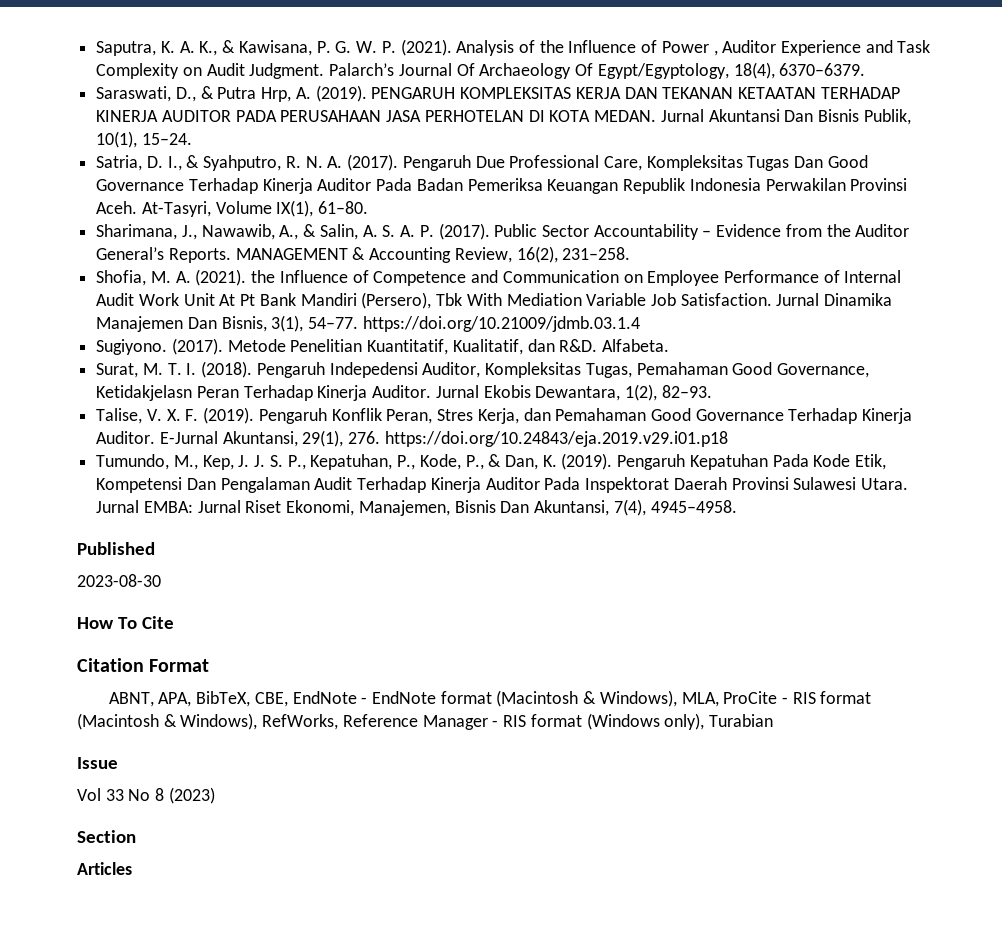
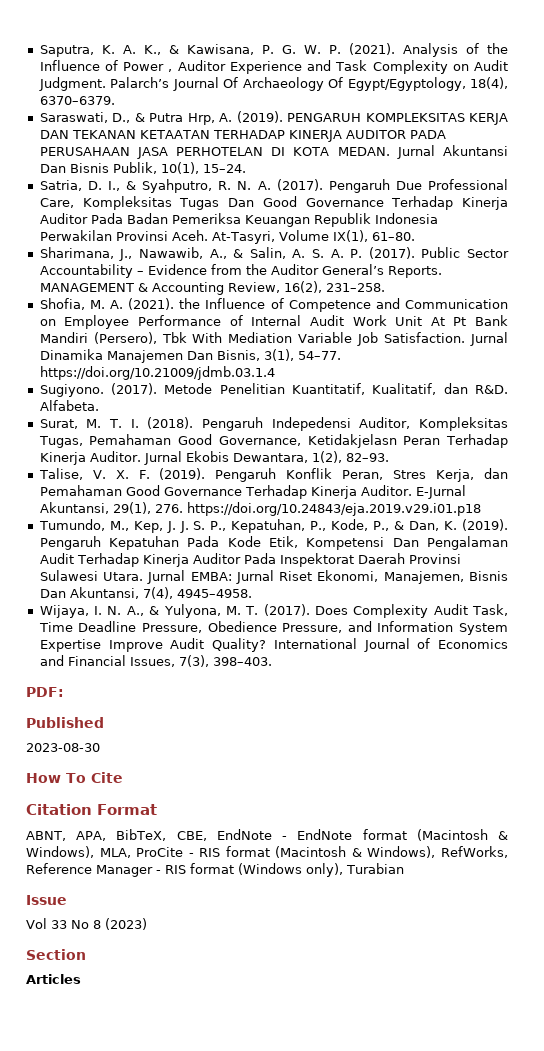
(737, 506) none -> [39,604,509,618] [38,621,508,635] [39,638,508,652] [39,655,272,667] [26,687,64,697] // Wijaya, I. N. A., & Yulyona, M. T. (2017). Does Complexity Audit Task, Time Deadline Pressure, Obedience Pressure, and Information System Expertise Improve Audit Quality? International Journal of Economics and Financial Issues, 7(3), 398–403. // PDF:

